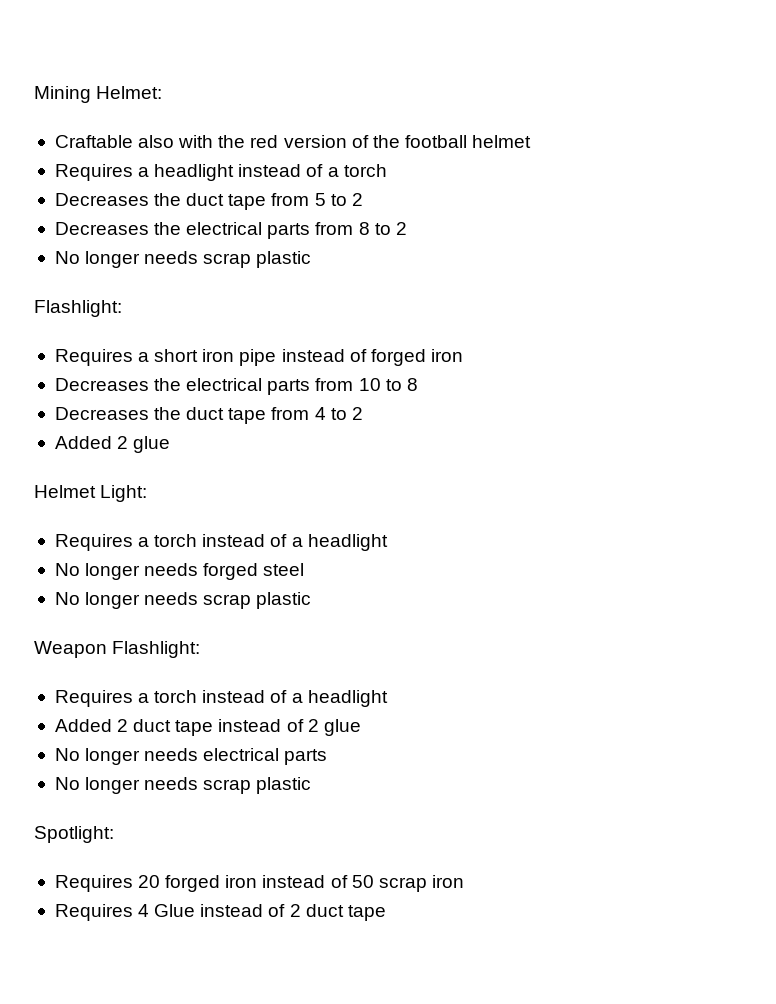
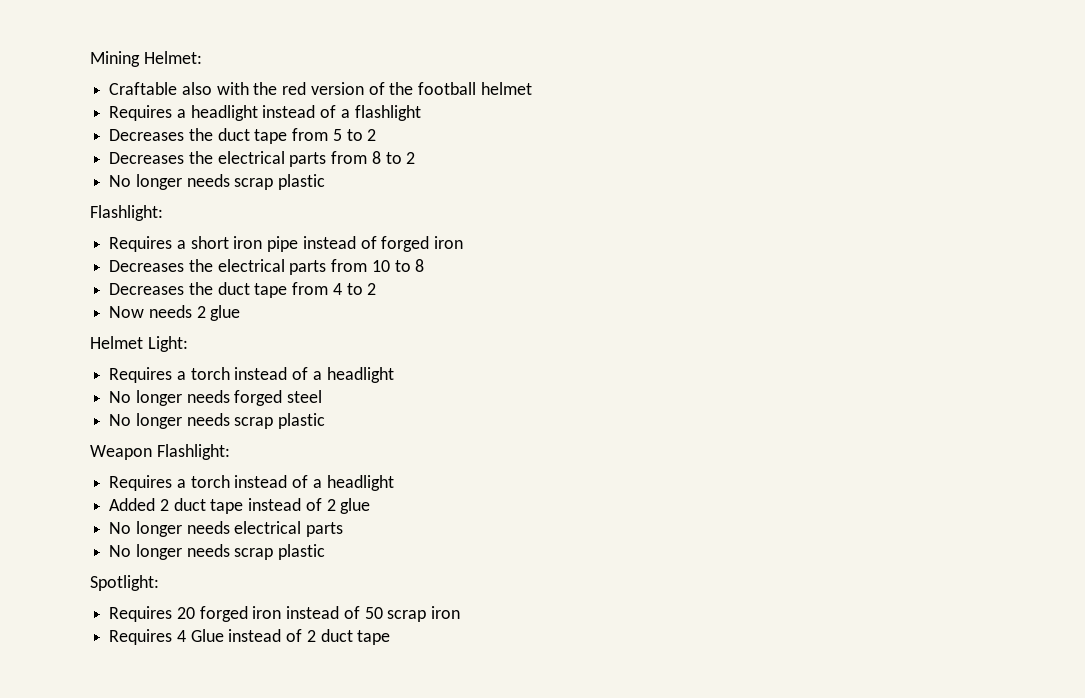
[343,164,387,177] torch -> [354,105,421,121] flashlight
[54,436,112,449] Added -> [109,305,192,318] Now needs

